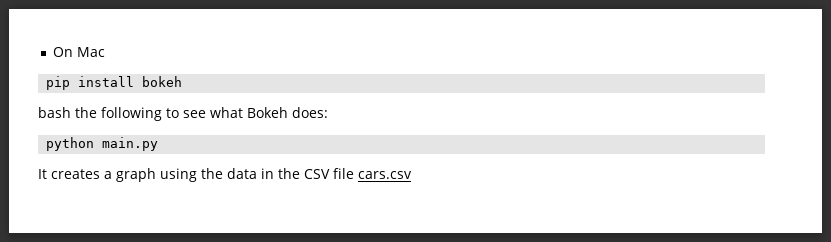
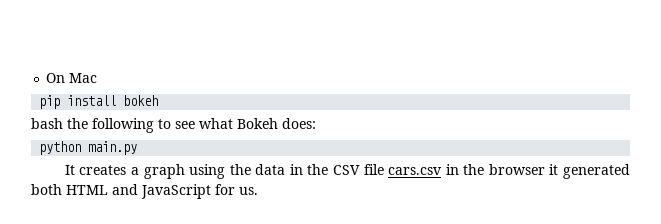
(412, 175) none -> [445,164,630,179] [31,184,258,199] in the browser it generated both HTML and JavaScript for us.

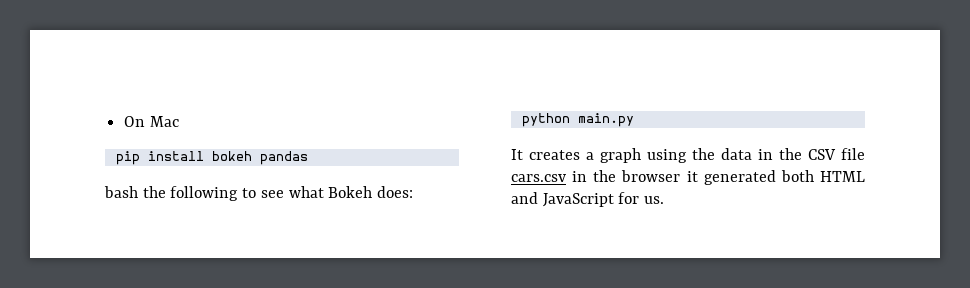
(159, 100) none -> [259,151,308,165] pandas

